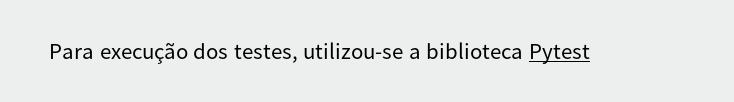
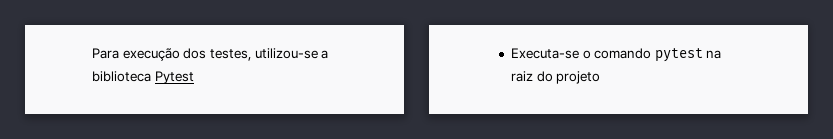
(590, 54) none -> [510,48,722,62] [510,71,601,84] // Executa-se o comando pytest na raiz do projeto

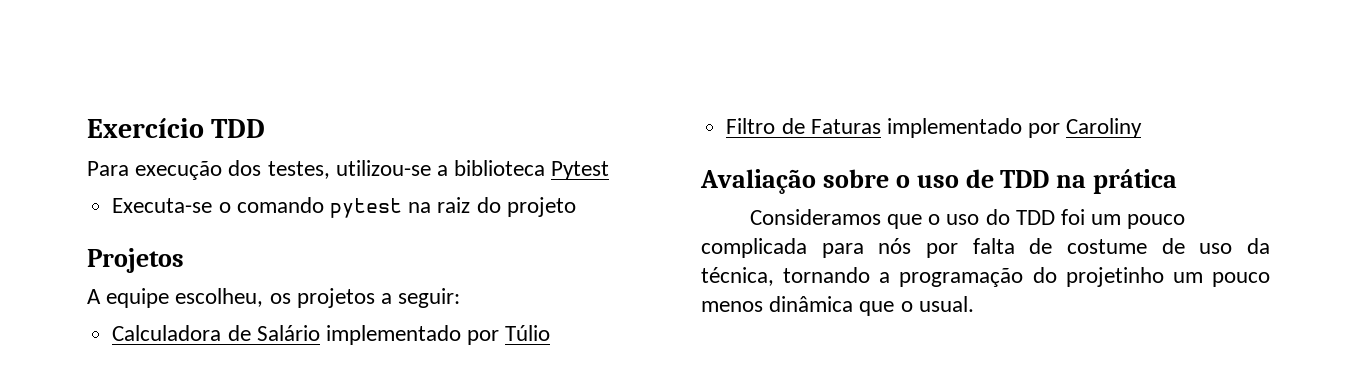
(92, 53) none -> [87,118,266,138] Exercício TDD //
(601, 77) none -> [87,248,184,273] [87,288,461,308] [112,325,551,345] [726,118,1143,138] [700,169,1178,194] [749,209,1186,229] [701,238,1270,258] [701,267,1270,287] [701,296,974,316] // Projetos // A equipe escolheu, os projetos a seguir: // Calculadora de Salário implementado por Túlio // Filtro de Faturas implementado por Caroliny // Avaliação sobre o uso de TDD na prática // Consideramos que o uso do TDD foi um pouco complicada para nós por falta de costume de uso da técnica, tornando a programação do projetinho um pouco menos dinâmica que o usual.

